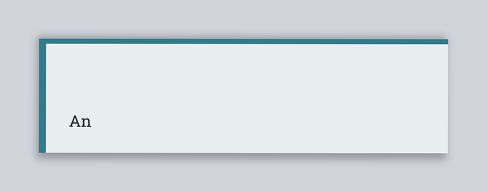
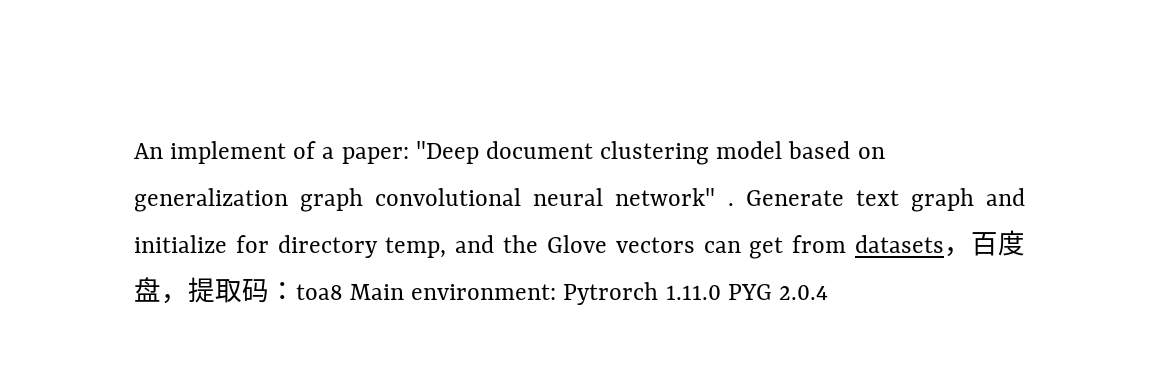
(92, 120) none -> [170,141,885,165] [134,188,1025,212] [134,230,1026,259] [134,277,828,305] implement of a paper: "Deep document clustering model based on generalization graph convolutional neural network" . Generate text graph and initialize for directory temp, and the Glove vectors can get from datasets，百度盘，提取码：toa8 Main environment: Pytrorch 1.11.0 PYG 2.0.4

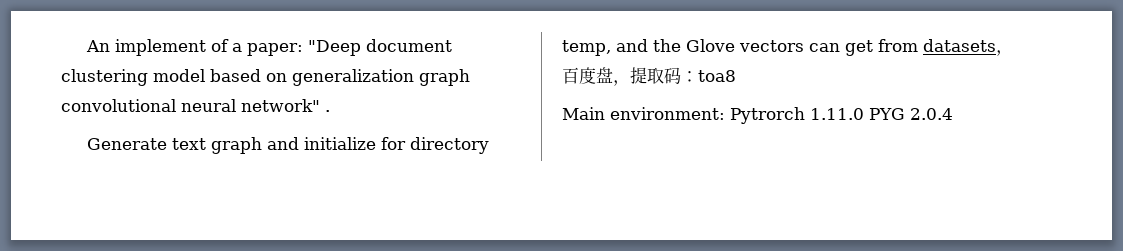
(734, 204) none -> (330, 111) //
(343, 292) none -> (736, 76) //

